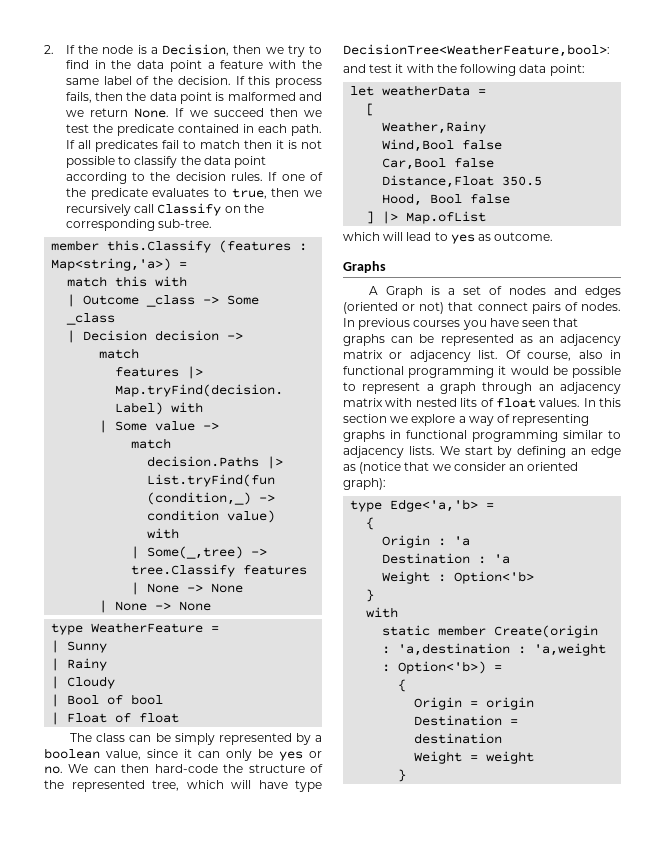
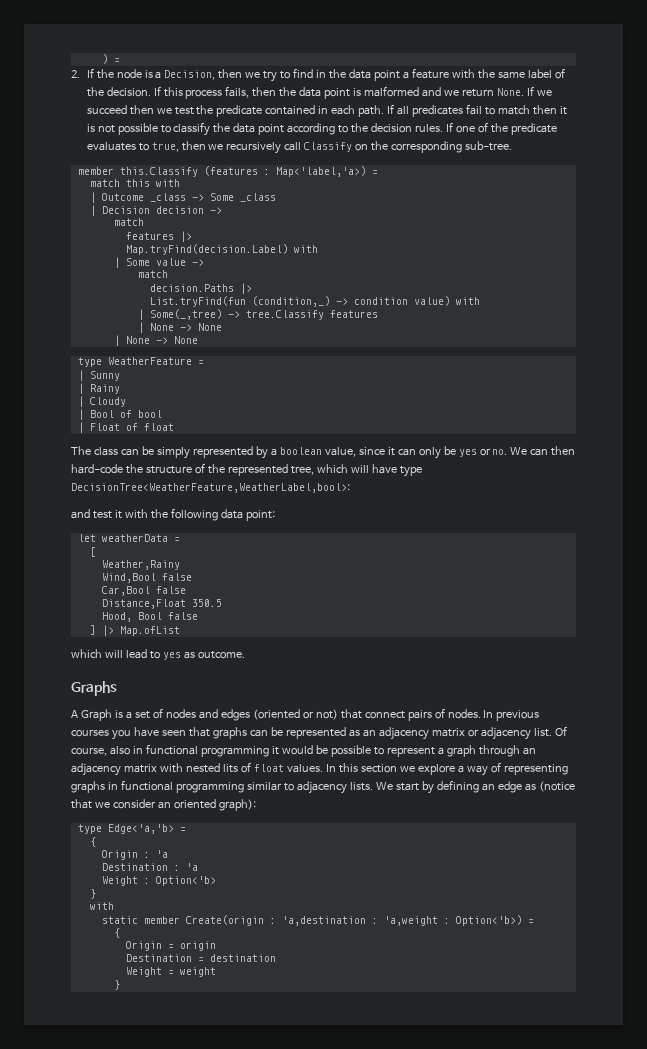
(44, 49) none -> [101,54,120,64] ) = //
[51,258,172,271] Map<string,'a>) -> [275,166,366,177] Map<'label,'a>)
[343,44,610,57] DecisionTree<WeatherFeature,bool>: -> [71,483,350,493] DecisionTree<WeatherFeature,WeatherLabel,bool>:

